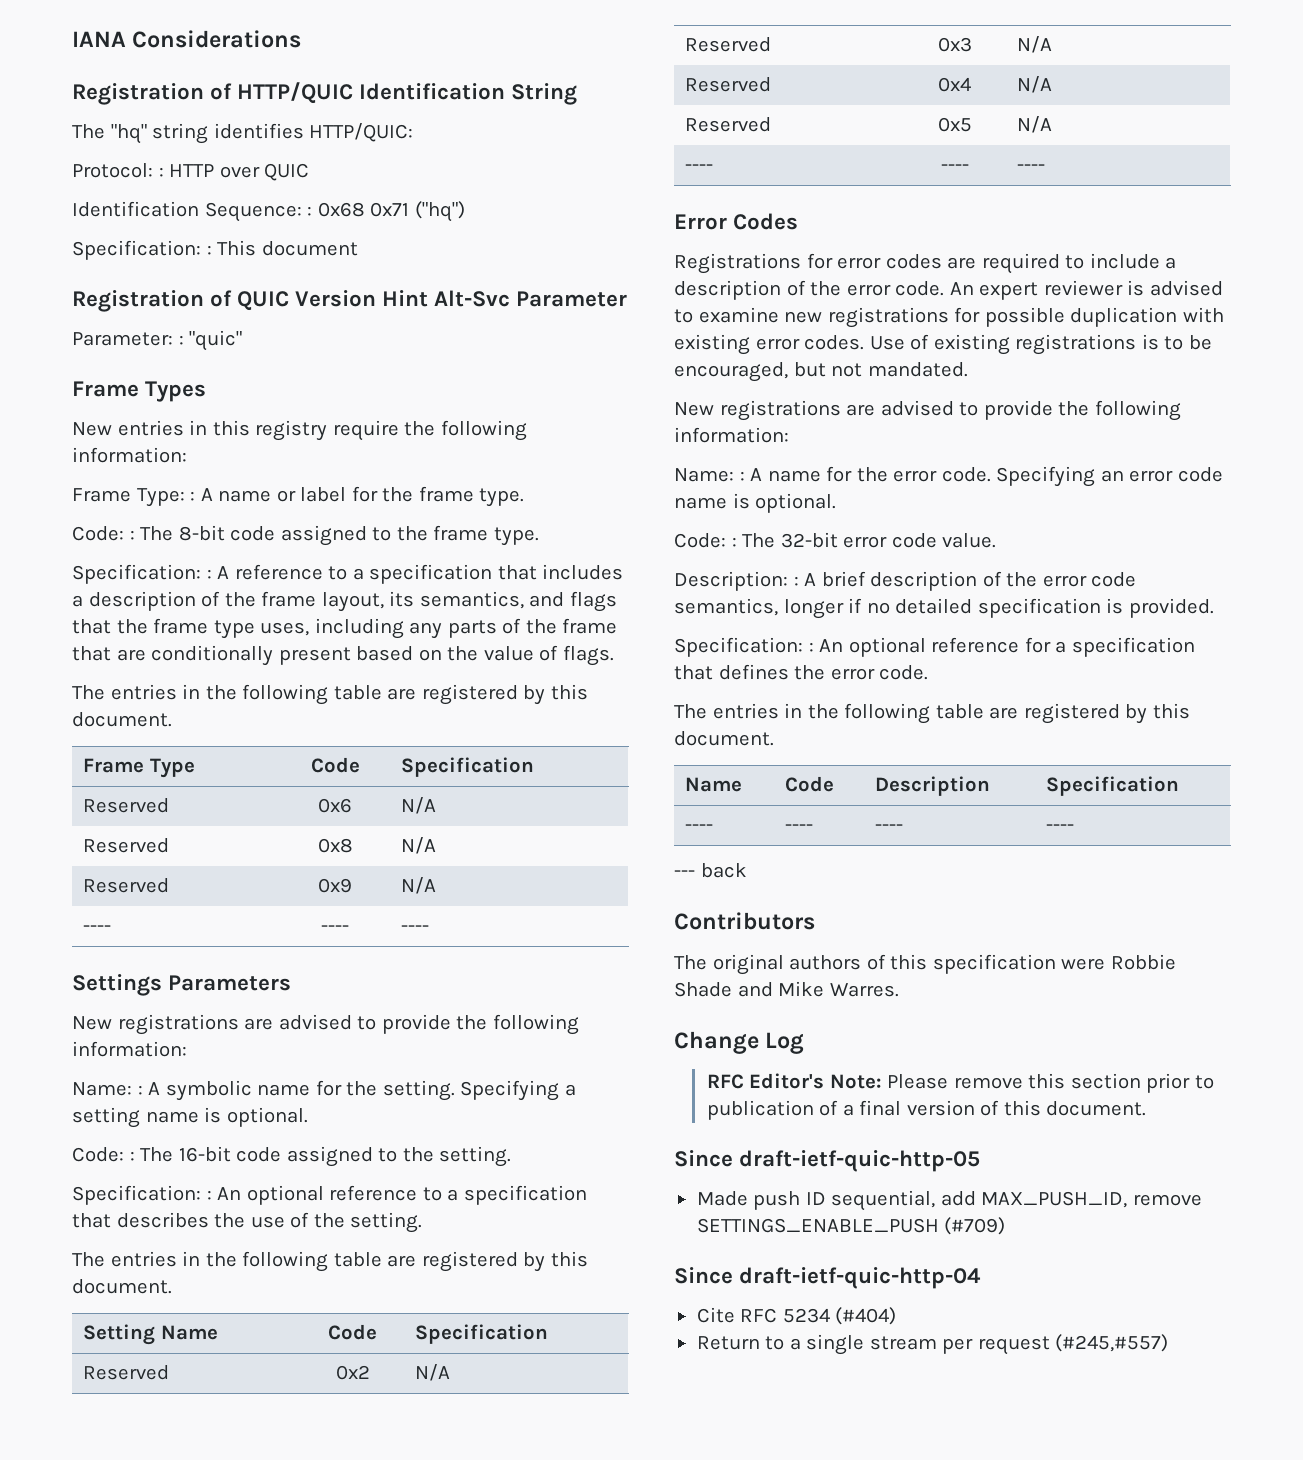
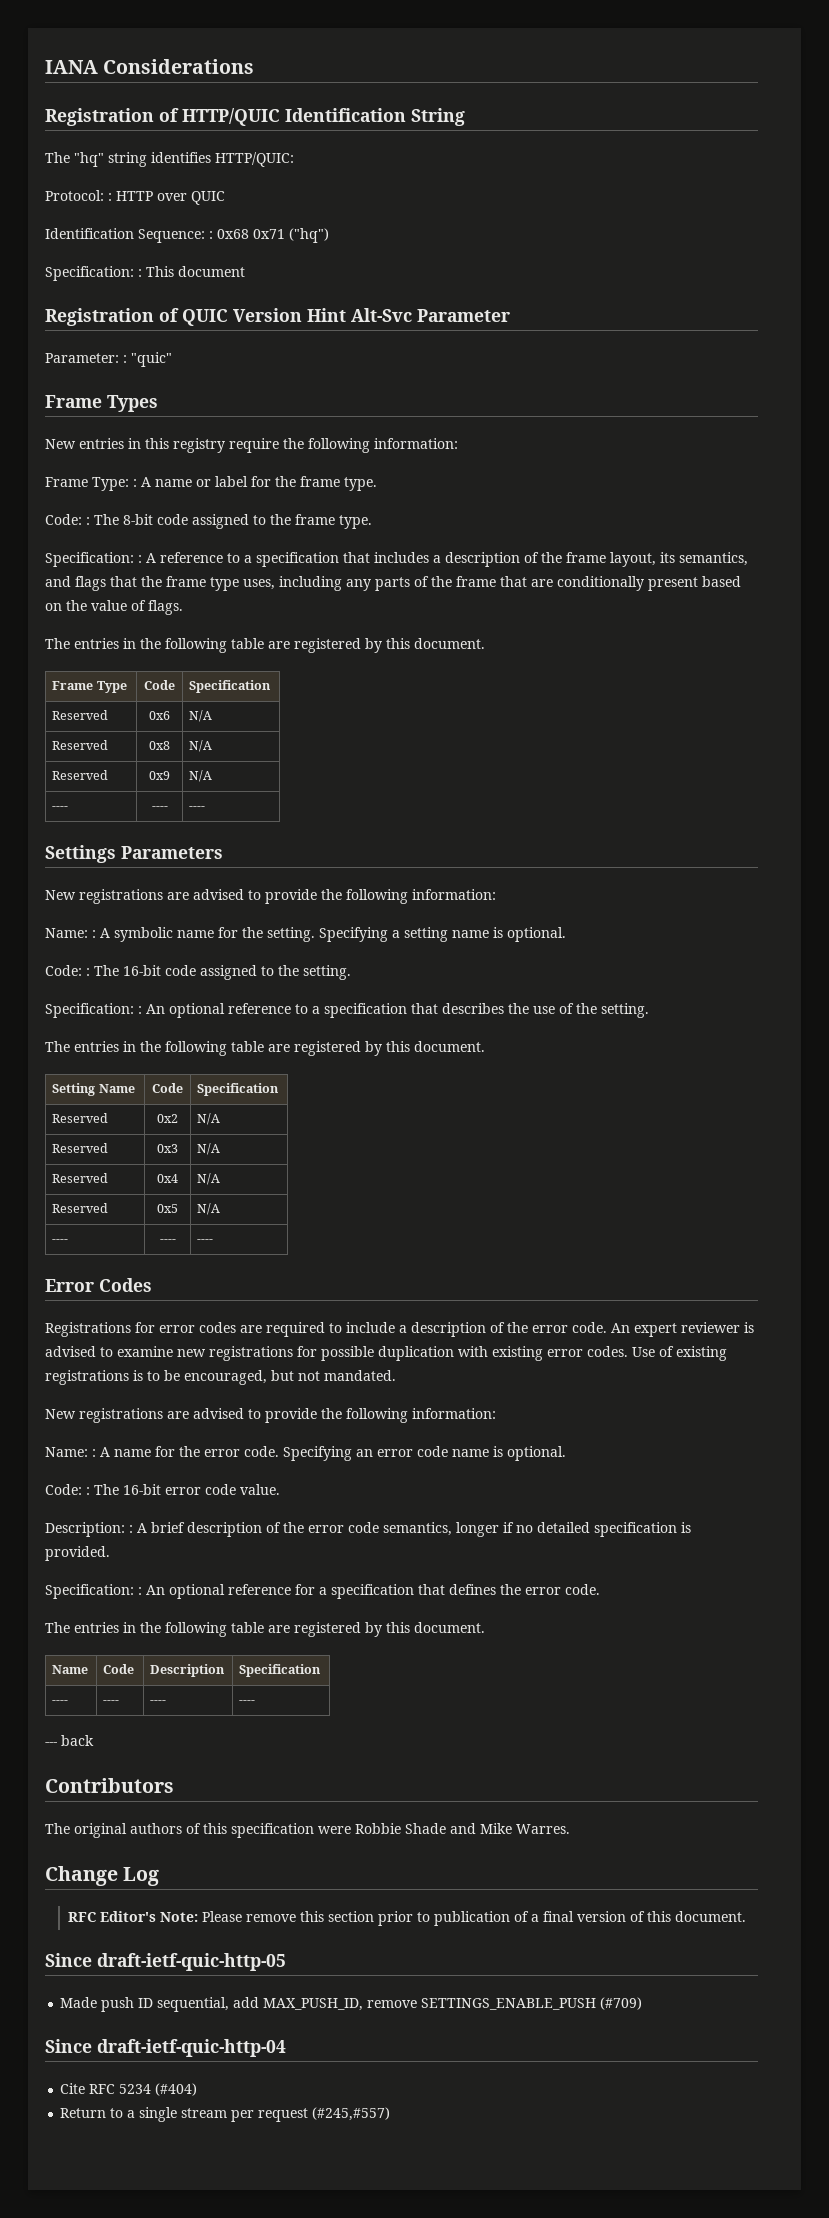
[780,532,838,548] 32-bit -> [123,1484,161,1495] 16-bit

